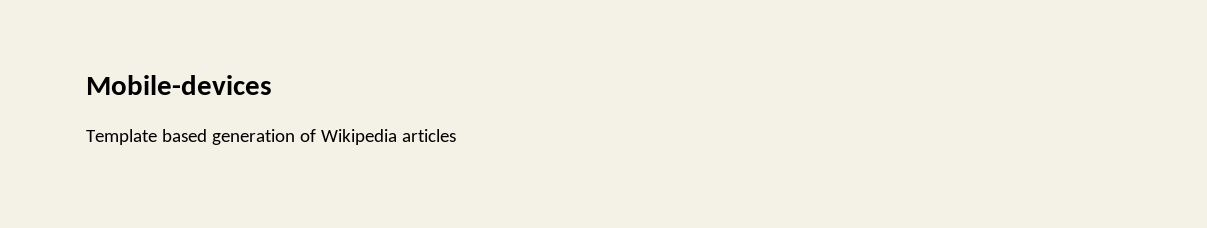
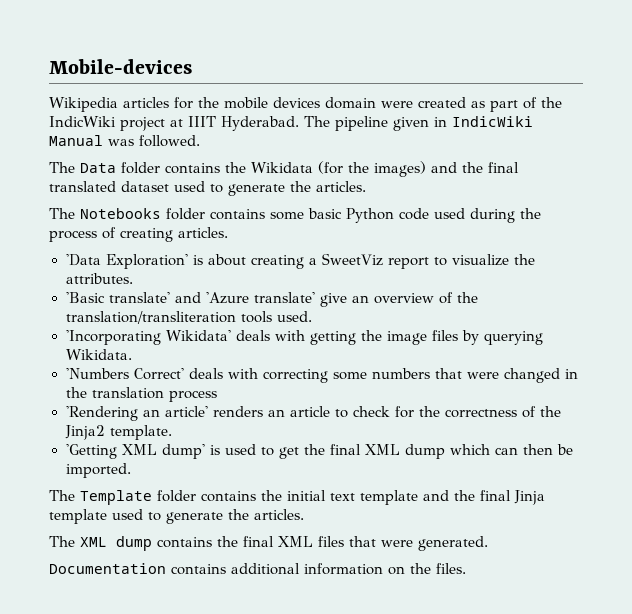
[86,129,456,145] Template based generation of Wikipedia articles -> [49,97,562,112] [49,116,533,131] [49,135,200,147] [49,161,519,177] [49,181,366,196] [49,208,541,223] [49,227,228,242] [65,253,535,269] [65,273,133,284] [65,292,478,307] [65,311,312,324] [65,330,543,345] [65,349,132,360] [65,368,578,383] [65,387,217,402] [65,406,561,421] [64,425,172,440] [65,444,573,459] [65,463,131,478] [49,490,545,505] [49,509,304,524] [49,536,488,551] [49,563,466,575] Wikipedia articles for the mobile devices domain were created as part of the IndicWiki project at IIIT Hyderabad. The pipeline given in IndicWiki Manual was followed. // The Data folder contains the Wikidata (for the images) and the final translated dataset used to generate the articles. // The Notebooks folder contains some basic Python code used during the process of creating articles. // 'Data Exploration' is about creating a SweetViz report to visualize the attributes. // 'Basic translate' and 'Azure translate' give an overview of the translation/transliteration tools used. // 'Incorporating Wikidata' deals with getting the image files by querying Wikidata. // 'Numbers Correct' deals with correcting some numbers that were changed in the translation process // 'Rendering an article' renders an article to check for the correctness of the Jinja2 template. // 'Getting XML dump' is used to get the final XML dump which can then be imported. // The Template folder contains the initial text template and the final Jinja template used to generate the articles. // The XML dump contains the final XML files that were generated. // Documentation contains additional information on the files.

